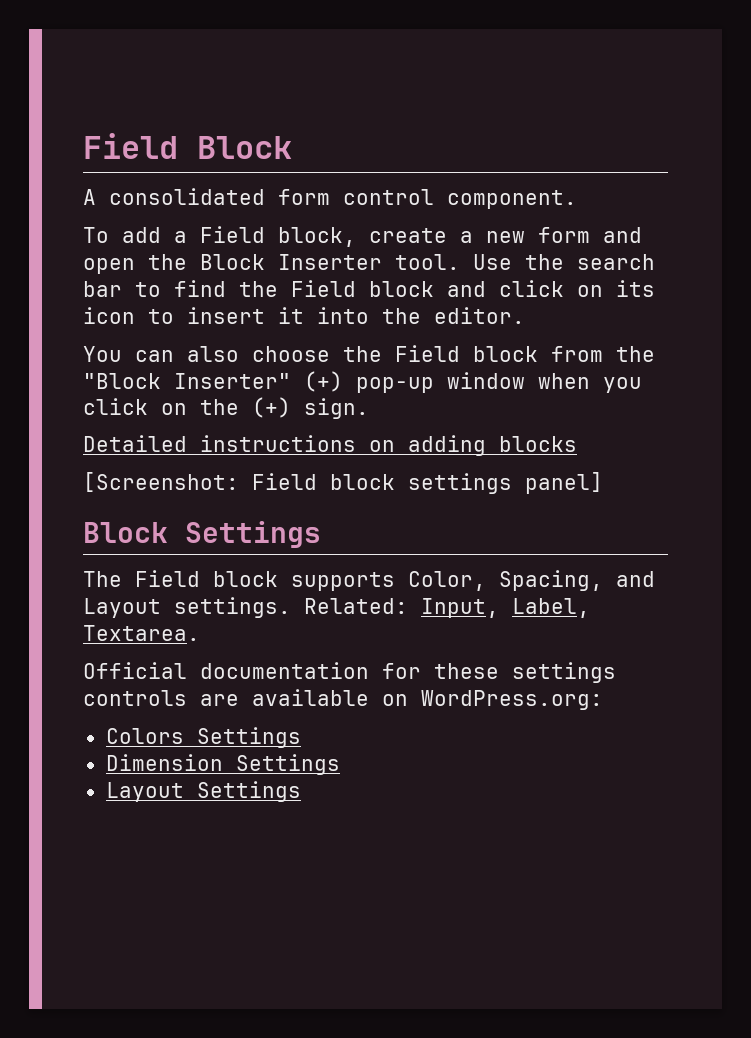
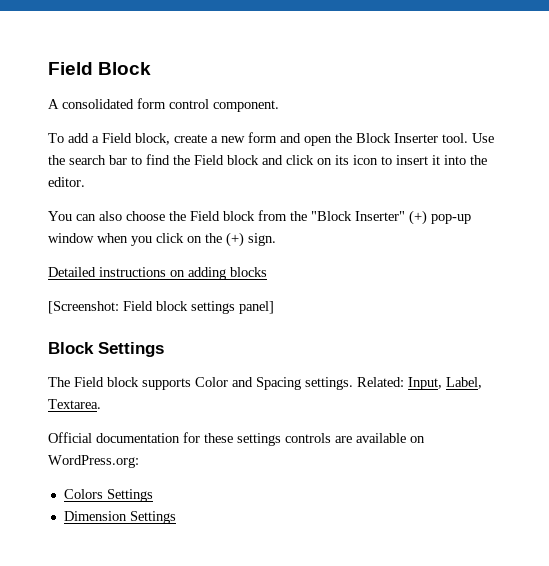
[408,570,655,591] [83,598,161,618] Color, Spacing, and Layout -> [195,377,301,390] Color and Spacing
[105,781,301,802] // Layout Settings -> (176, 517) none

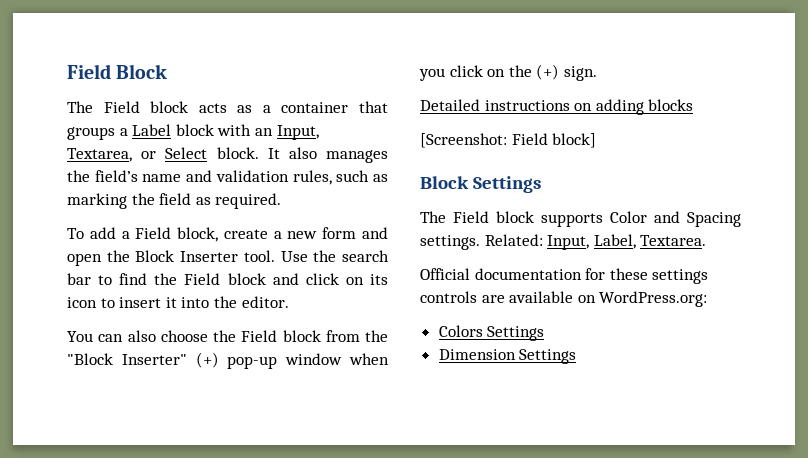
[48,98,279,112] A consolidated form control component. -> [67,101,388,113] [67,124,319,140] [67,147,388,163] [67,170,388,185] [67,193,282,209] The Field block acts as a container that groups a Label block with an Input, Textarea, or Select block. It also manages the field’s name and validation rules, such as marking the field as required.
[156,301,274,314] block settings panel] -> [552,133,597,148] block]

